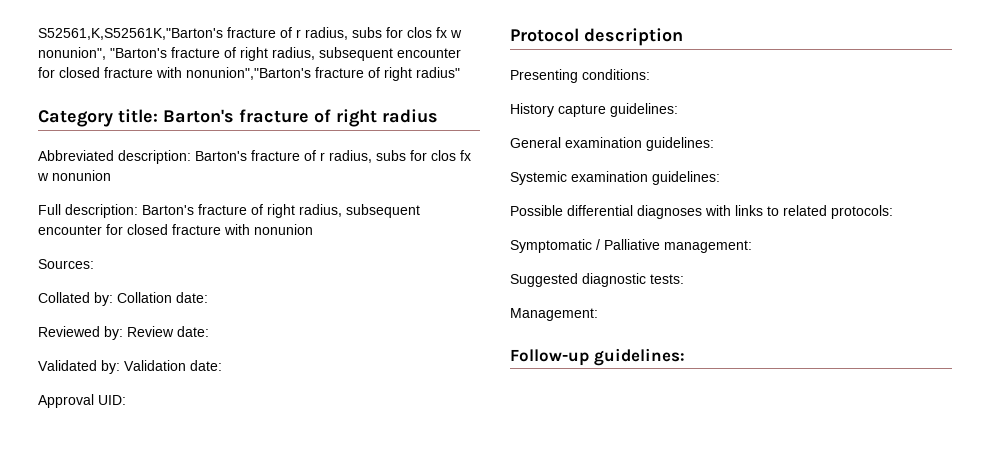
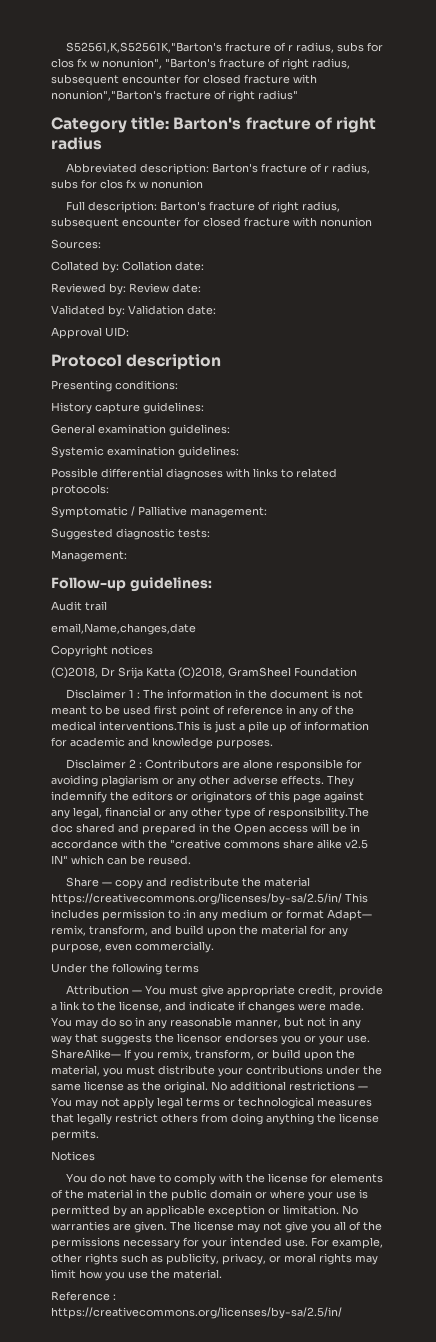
(685, 357) none -> [51,601,107,611] [51,623,196,635] [51,645,153,657] [51,667,357,679] [66,689,364,699] [51,705,354,717] [51,721,369,733] [51,737,273,749] [66,759,363,771] [51,775,354,787] [51,791,364,803] [51,807,369,819] [51,823,360,835] [51,839,368,849] [51,855,191,865] [66,877,311,889] [51,893,368,905] [51,909,372,921] [51,925,348,937] [51,941,214,953] [51,963,199,975] [66,985,384,997] [51,1001,364,1013] [51,1017,361,1029] [51,1033,370,1045] [51,1049,355,1061] [51,1065,382,1077] [51,1081,368,1093] [51,1097,372,1109] [51,1113,379,1125] [51,1129,99,1141] [51,1151,95,1161] [66,1173,384,1185] [51,1189,368,1201] [51,1205,358,1217] [51,1221,382,1233] [51,1237,383,1249] [51,1253,378,1265] [51,1269,222,1281] [51,1291,116,1301] [51,1307,342,1319] // Audit trail // email,Name,changes,date // Copyright notices // (C)2018, Dr Srija Katta (C)2018, GramSheel Foundation // Disclaimer 1 : The information in the document is not meant to be used first point of reference in any of the medical interventions.This is just a pile up of information for academic and knowledge purposes. // Disclaimer 2 : Contributors are alone responsible for avoiding plagiarism or any other adverse effects. They indemnify the editors or originators of this page against any legal, financial or any other type of responsibility.The doc shared and prepared in the Open access will be in accordance with the "creative commons share alike v2.5 IN" which can be reused. // Share — copy and redistribute the material https://creativecommons.org/licenses/by-sa/2.5/in/ This includes permission to :in any medium or format Adapt— remix, transform, and build upon the material for any purpose, even commercially. // Under the following terms // Attribution — You must give appropriate credit, provide a link to the license, and indicate if changes were made. You may do so in any reasonable manner, but not in any way that suggests the licensor endorses you or your use. ShareAlike— If you remix, transform, or build upon the material, you must distribute your contributions under the same license as the original. No additional restrictions — You may not apply legal terms or technological measures that legally restrict others from doing anything the license permits. // Notices // You do not have to comply with the license for elements of the material in the public domain or where your use is permitted by an applicable exception or limitation. No warranties are given. The license may not give you all of the permissions necessary for your intended use. For example, other rights such as publicity, privacy, or moral rights may limit how you use the material. // Reference : https://creativecommons.org/licenses/by-sa/2.5/in/

